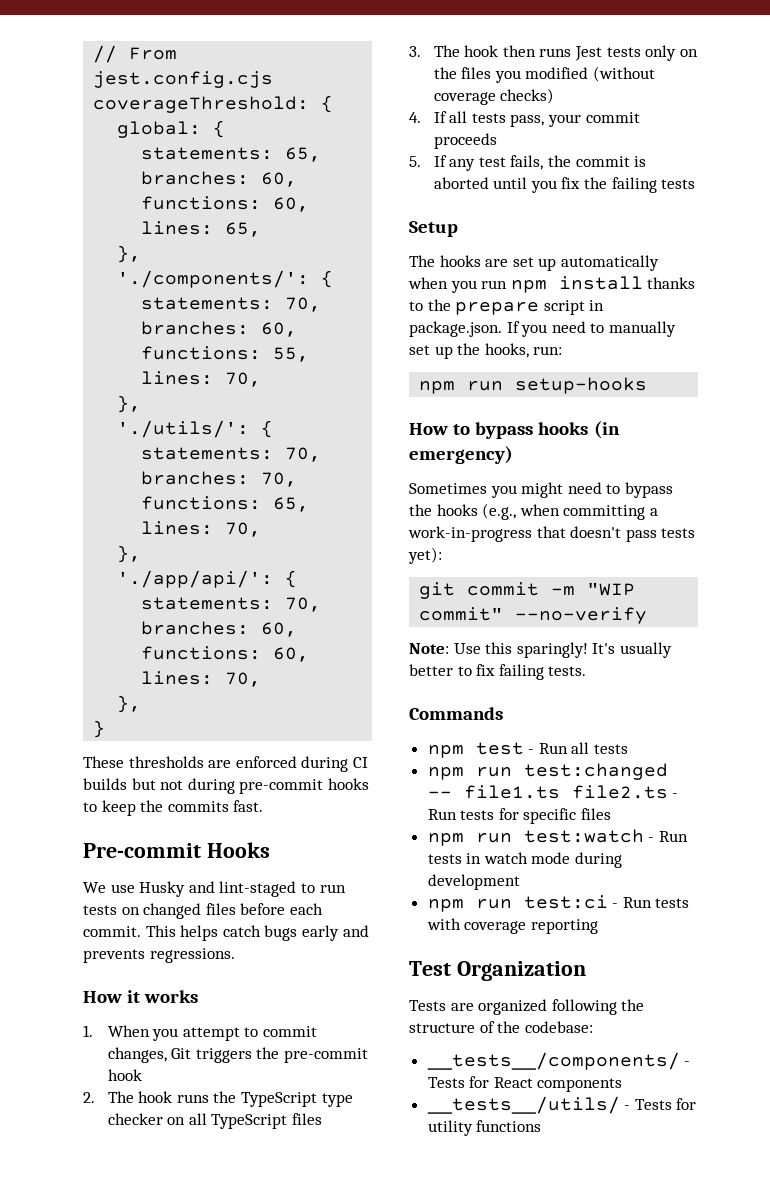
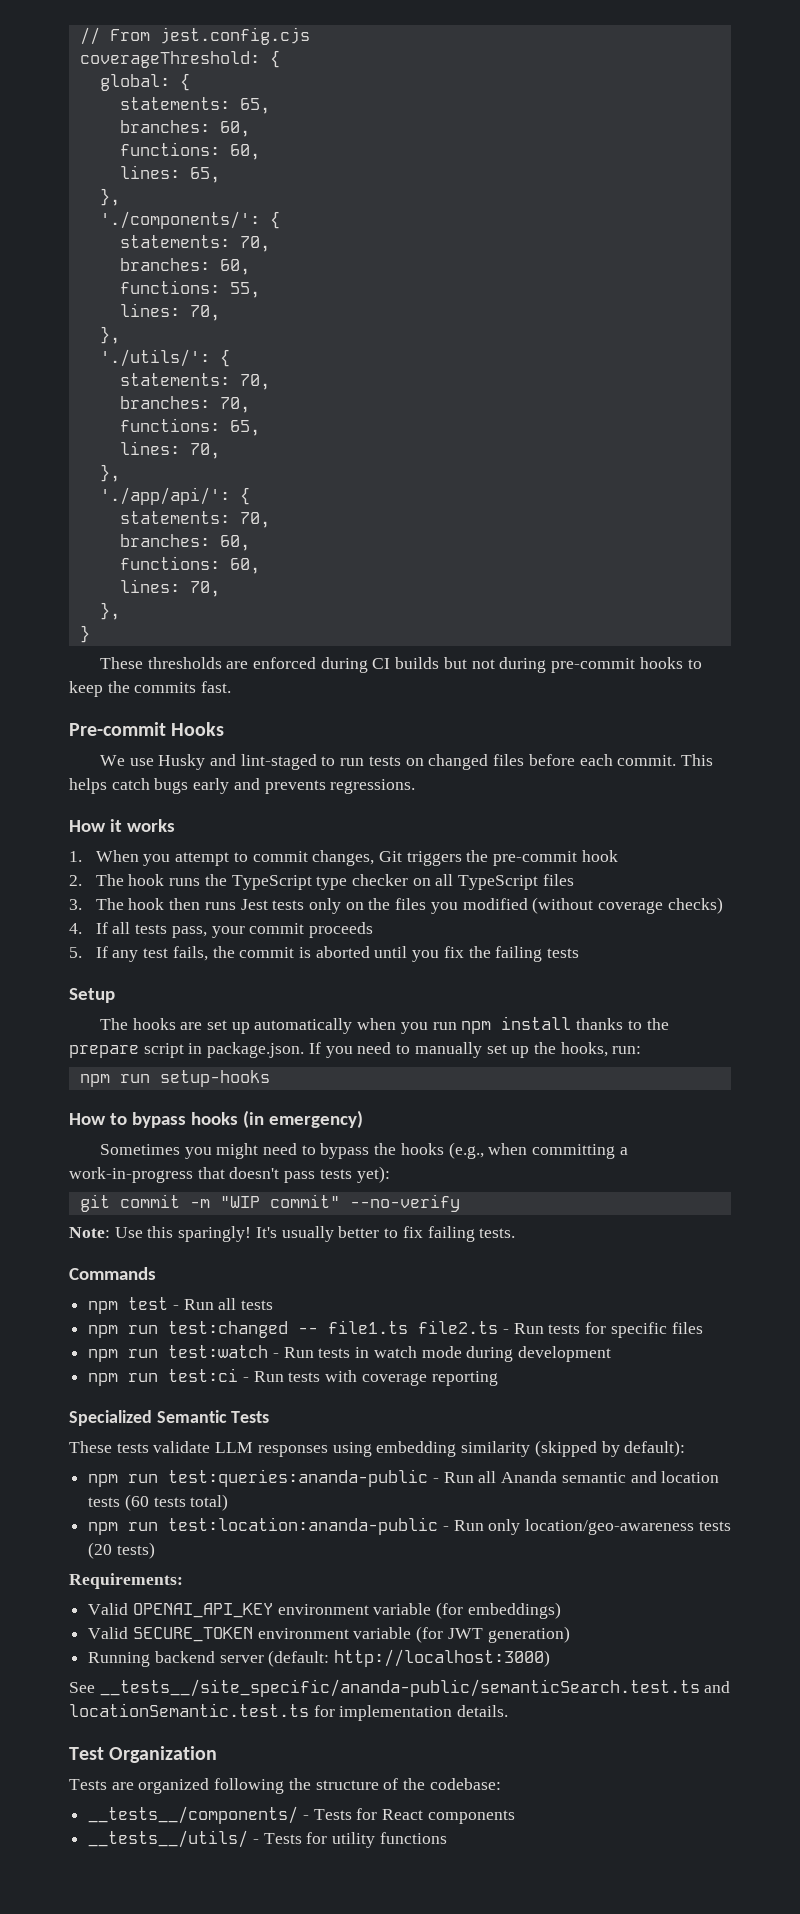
(598, 926) none -> [69,1410,270,1426] [69,1440,686,1457] [88,1469,720,1487] [88,1494,229,1511] [88,1517,731,1535] [88,1542,155,1559] [69,1573,183,1589] [88,1602,561,1619] [88,1626,570,1643] [88,1649,551,1667] [69,1679,731,1697] [69,1703,509,1721] // Specialized Semantic Tests // These tests validate LLM responses using embedding similarity (skipped by default): // npm run test:queries:ananda-public - Run all Ananda semantic and location tests (60 tests total) // npm run test:location:ananda-public - Run only location/geo-awareness tests (20 tests) // Requirements: // Valid OPENAI_API_KEY environment variable (for embeddings) // Valid SECURE_TOKEN environment variable (for JWT generation) // Running backend server (default: http://localhost:3000) // See __tests__/site_specific/ananda-public/semanticSearch.test.ts and locationSemantic.test.ts for implementation details.

